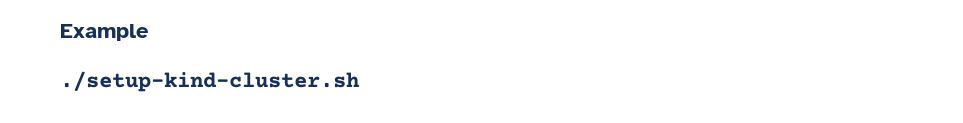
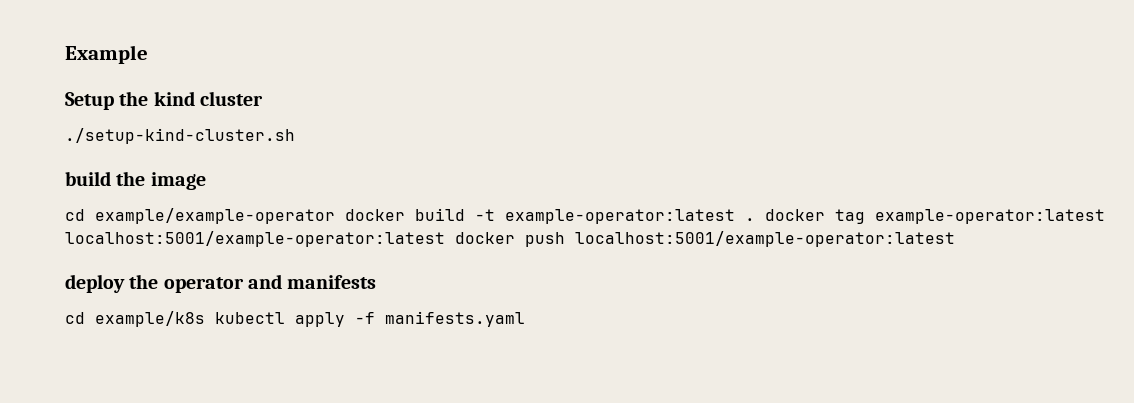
[60,71,360,92] ./setup-kind-cluster.sh -> [65,91,263,110] [65,128,295,144] [65,171,206,190] [65,208,1105,224] [65,231,955,247] [65,274,377,293] [65,311,525,327] Setup the kind cluster // ./setup-kind-cluster.sh // build the image // cd example/example-operator docker build -t example-operator:latest . docker tag example-operator:latest localhost:5001/example-operator:latest docker push localhost:5001/example-operator:latest // deploy the operator and manifests // cd example/k8s kubectl apply -f manifests.yaml

